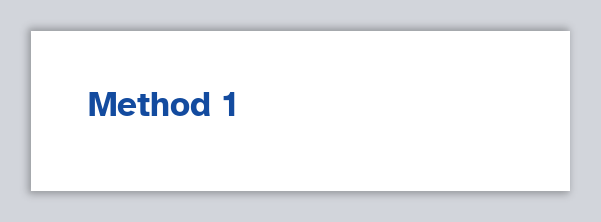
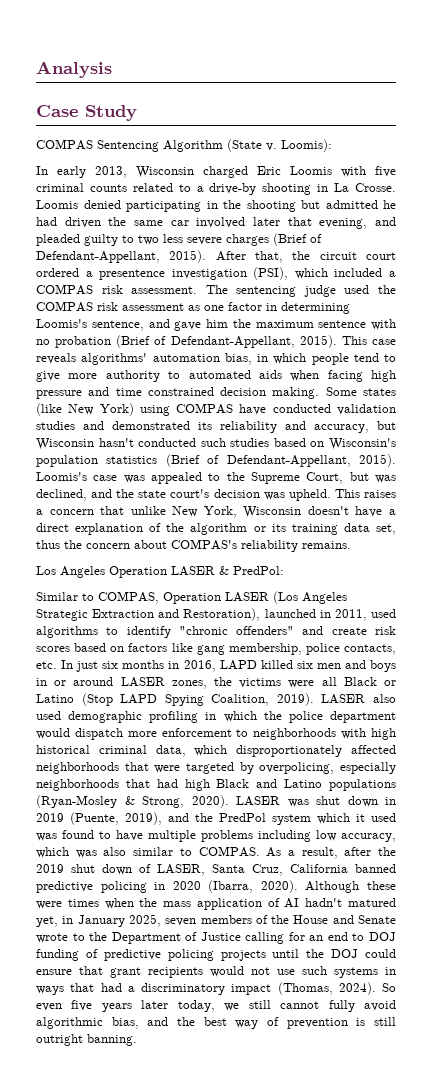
[88,92,238,116] Method 1 -> [36,61,112,78] [36,105,137,121] [36,139,332,152] [36,166,396,178] [36,183,397,195] [36,200,396,212] [36,217,396,229] [36,233,322,246] [36,250,396,263] [36,267,396,280] [36,284,396,297] [36,301,350,314] [36,319,396,331] [36,335,397,348] [36,353,396,365] [36,370,396,382] [36,387,396,399] [36,403,396,416] [36,421,396,433] [36,438,396,450] [36,454,396,467] [36,472,396,484] [36,489,396,501] [36,506,396,518] [36,523,396,535] [36,539,351,552] [36,566,284,578] [36,591,347,604] [36,608,397,621] [36,626,396,638] [36,643,396,655] [36,660,396,672] [36,677,396,689] [36,693,396,706] [36,711,396,723] [36,728,396,740] [36,745,397,757] [36,762,396,774] [36,779,396,791] [36,795,396,808] [36,812,396,825] [36,830,396,842] [36,846,396,859] [36,864,396,876] [36,880,396,893] [36,898,396,910] [36,914,397,927] [36,932,396,944] [36,949,396,961] [36,966,396,978] [36,982,396,995] [36,1000,397,1012] [36,1017,396,1029] [36,1034,137,1046] Analysis // Case Study // COMPAS Sentencing Algorithm (State v. Loomis): // In early 2013, Wisconsin charged Eric Loomis with five criminal counts related to a drive-by shooting in La Crosse. Loomis denied participating in the shooting but admitted he had driven the same car involved later that evening, and pleaded guilty to two less severe charges (Brief of Defendant-Appellant, 2015). After that, the circuit court ordered a presentence investigation (PSI), which included a COMPAS risk assessment. The sentencing judge used the COMPAS risk assessment as one factor in determining Loomis's sentence, and gave him the maximum sentence with no probation (Brief of Defendant-Appellant, 2015). This case reveals algorithms' automation bias, in which people tend to give more authority to automated aids when facing high pressure and time constrained decision making. Some states (like New York) using COMPAS have conducted validation studies and demonstrated its reliability and accuracy, but Wisconsin hasn't conducted such studies based on Wisconsin's population statistics (Brief of Defendant-Appellant, 2015). Loomis's case was appealed to the Supreme Court, but was declined, and the state court's decision was upheld. This raises a concern that unlike New York, Wisconsin doesn't have a direct explanation of the algorithm or its training data set, thus the concern about COMPAS's reliability remains. // Los Angeles Operation LASER & PredPol: // Similar to COMPAS, Operation LASER (Los Angeles Strategic Extraction and Restoration), launched in 2011, used algorithms to identify "chronic offenders" and create risk scores based on factors like gang membership, police contacts, etc. In just six months in 2016, LAPD killed six men and boys in or around LASER zones, the victims were all Black or Latino (Stop LAPD Spying Coalition, 2019). LASER also used demographic profiling in which the police department would dispatch more enforcement to neighborhoods with high historical criminal data, which disproportionately affected neighborhoods that were targeted by overpolicing, especially neighborhoods that had high Black and Latino populations (Ryan-Mosley & Strong, 2020). LASER was shut down in 2019 (Puente, 2019), and the PredPol system which it used was found to have multiple problems including low accuracy, which was also similar to COMPAS. As a result, after the 2019 shut down of LASER, Santa Cruz, California banned predictive policing in 2020 (Ibarra, 2020). Although these were times when the mass application of AI hadn't matured yet, in January 2025, seven members of the House and Senate wrote to the Department of Justice calling for an end to DOJ funding of predictive policing projects until the DOJ could ensure that grant recipients would not use such systems in ways that had a discriminatory impact (Thomas, 2024). So even five years later today, we still cannot fully avoid algorithmic bias, and the best way of prevention is still outright banning.

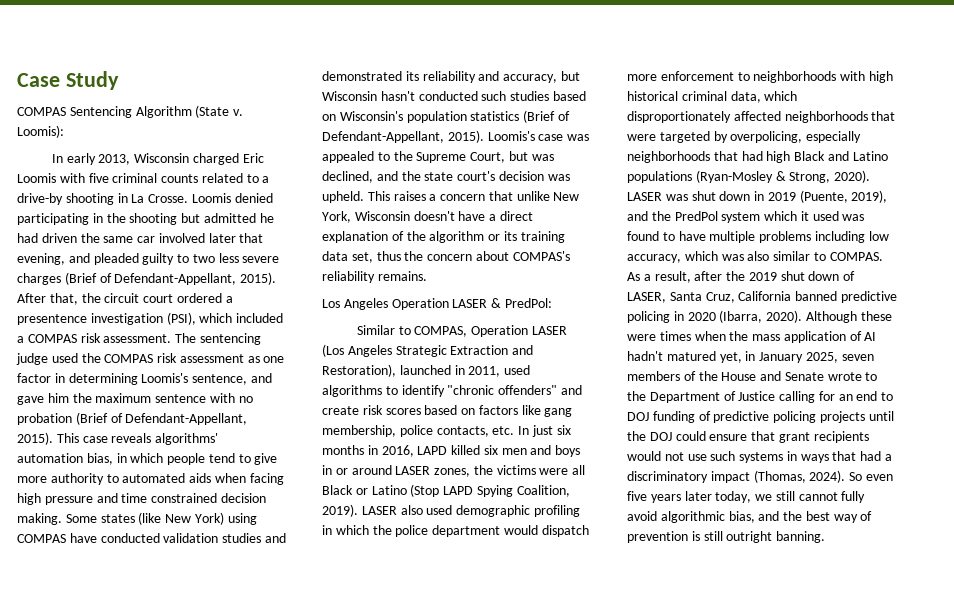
[36,61,112,78] Analysis // -> (17, 80) none

